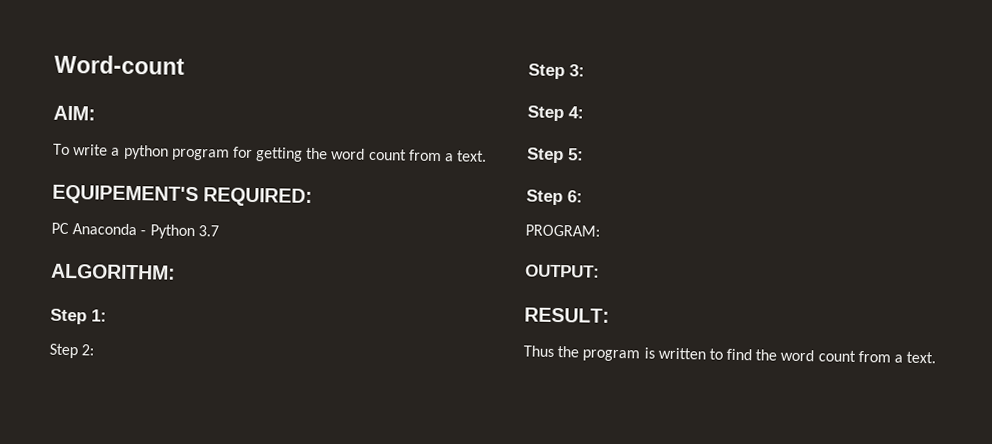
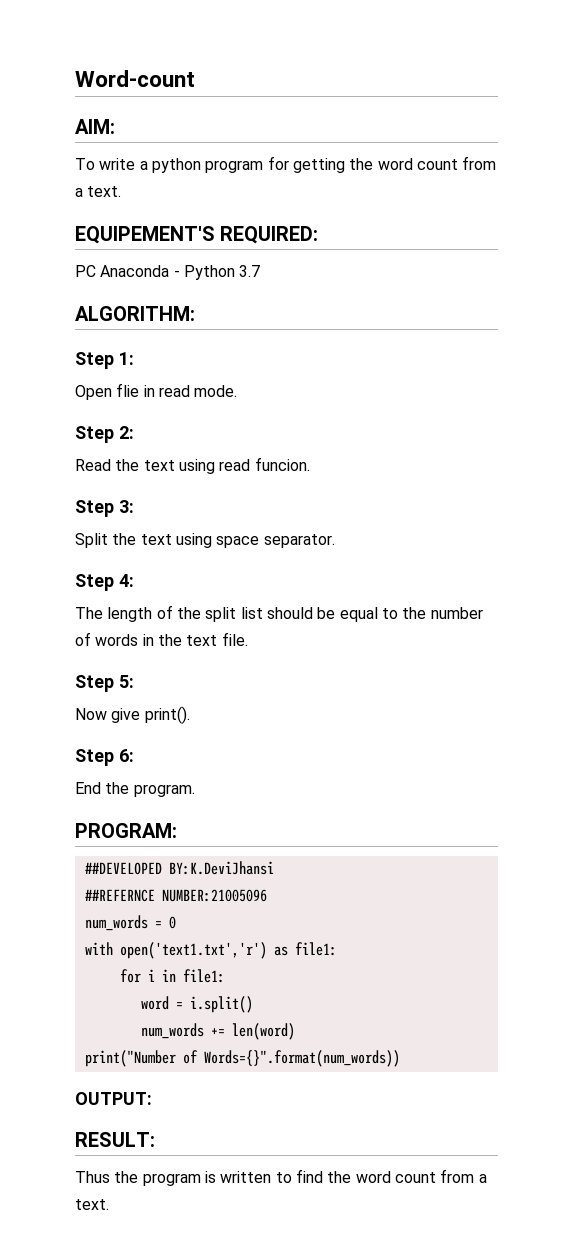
[49,343,95,359] [528,63,585,80] [527,105,584,122] Step 2: // Step 3: // Step 4: -> [75,383,238,400] [75,426,134,443] [75,457,310,474] [75,500,134,517] [75,533,335,548] [75,574,134,591] [75,605,483,622] [75,632,248,646] Open flie in read mode. // Step 2: // Read the text using read funcion. // Step 3: // Split the text using space separator. // Step 4: // The length of the split list should be equal to the number of words in the text file.
(584, 154) none -> [75,706,190,724] // Now give print().
[525,224,600,237] PROGRAM: -> [75,782,195,797] [75,823,177,838] [84,861,274,875] [84,889,267,902] [84,915,176,931] [84,942,337,959] [119,969,225,983] [140,996,253,1013] [140,1023,295,1040] [84,1050,400,1067] End the program. // PROGRAM: // ##DEVELOPED BY:K.DeviJhansi // ##REFERNCE NUMBER:21005096 // num_words = 0 // with open('text1.txt','r') as file1: // for i in file1: // word = i.split() // num_words += len(word) // print("Number of Words={}".format(num_words))

